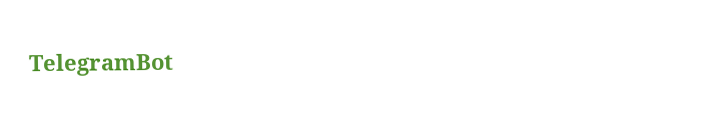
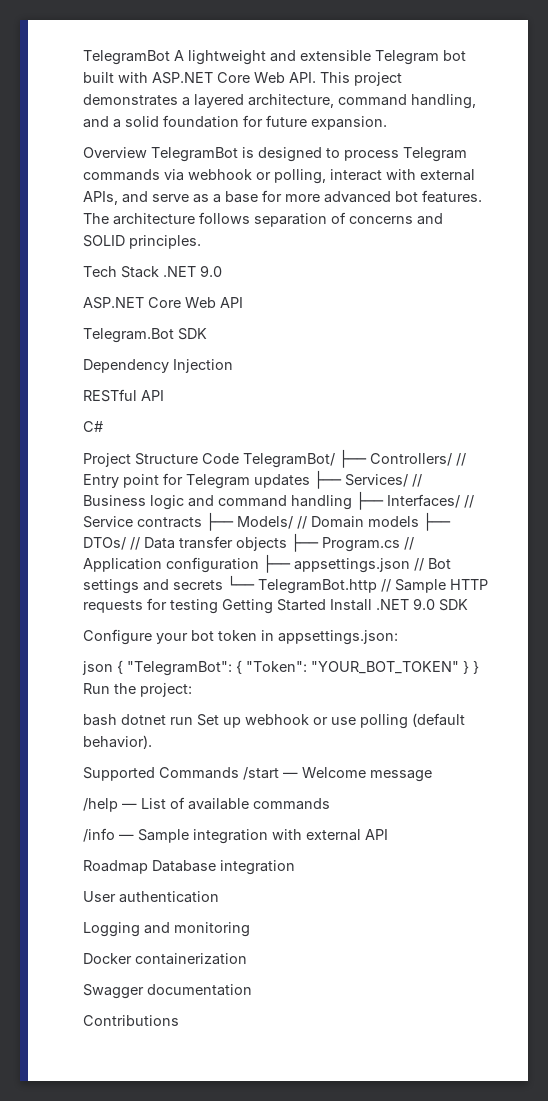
[28,52,174,77] TelegramBot -> [83,50,466,65] [83,72,402,86] [83,94,476,109] [83,115,387,130] [83,147,467,162] [83,169,475,184] [83,190,482,205] [83,212,443,227] [83,235,201,249] [83,265,222,278] [83,297,243,309] [83,328,207,343] [83,359,233,373] [83,389,164,402] [83,421,103,432] [83,449,466,468] [83,470,422,489] [83,491,474,510] [83,512,451,531] [83,533,414,552] [83,554,451,573] [83,575,488,594] [83,598,468,614] [83,629,398,645] [82,660,479,676] [83,683,192,697] [83,713,465,729] [83,735,152,749] [83,767,432,782] [83,797,330,812] [83,828,388,844] [83,860,295,875] [83,891,219,903] [83,922,250,937] [83,953,247,965] [83,984,252,999] [83,1015,179,1026] TelegramBot A lightweight and extensible Telegram bot built with ASP.NET Core Web API. This project demonstrates a layered architecture, command handling, and a solid foundation for future expansion. // Overview TelegramBot is designed to process Telegram commands via webhook or polling, interact with external APIs, and serve as a base for more advanced bot features. The architecture follows separation of concerns and SOLID principles. // Tech Stack .NET 9.0 // ASP.NET Core Web API // Telegram.Bot SDK // Dependency Injection // RESTful API // C# // Project Structure Code TelegramBot/ ├── Controllers/ // Entry point for Telegram updates ├── Services/ // Business logic and command handling ├── Interfaces/ // Service contracts ├── Models/ // Domain models ├── DTOs/ // Data transfer objects ├── Program.cs // Application configuration ├── appsettings.json // Bot settings and secrets └── TelegramBot.http // Sample HTTP requests for testing Getting Started Install .NET 9.0 SDK // Configure your bot token in appsettings.json: // json { "TelegramBot": { "Token": "YOUR_BOT_TOKEN" } } Run the project: // bash dotnet run Set up webhook or use polling (default behavior). // Supported Commands /start — Welcome message // /help — List of available commands // /info — Sample integration with external API // Roadmap Database integration // User authentication // Logging and monitoring // Docker containerization // Swagger documentation // Contributions

